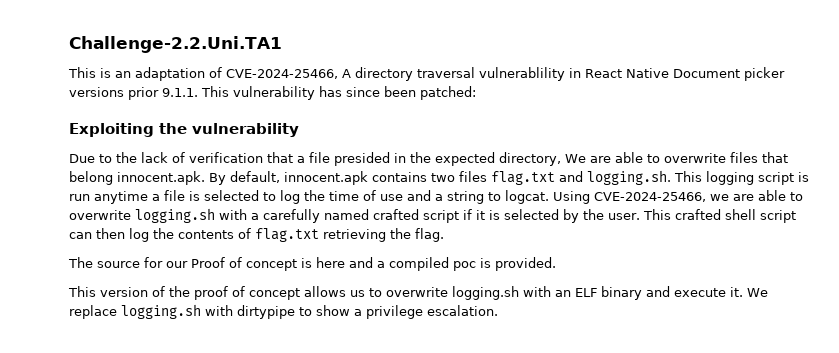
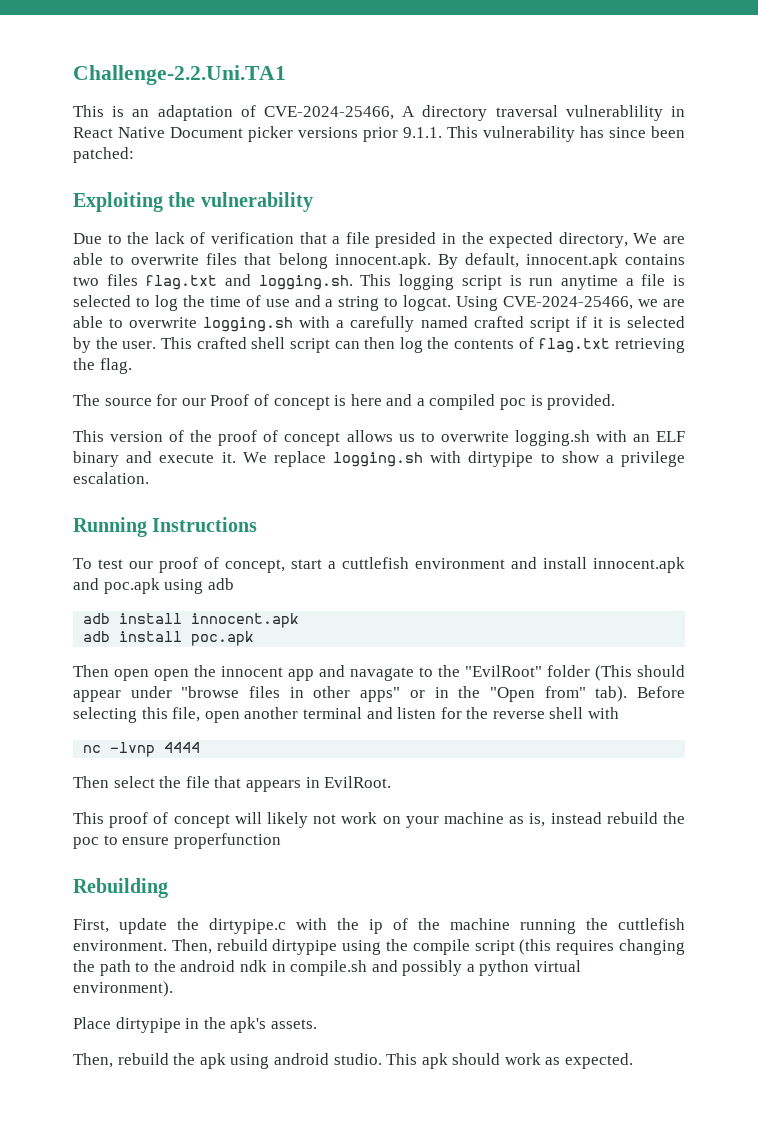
(498, 310) none -> [73,517,258,537] [73,557,685,573] [73,578,234,594] [83,613,300,628] [83,631,255,646] [73,665,685,681] [73,686,685,702] [73,707,620,723] [83,742,201,757] [73,776,392,792] [73,812,685,828] [73,833,281,849] [73,878,168,898] [73,918,685,934] [73,939,685,955] [73,960,582,976] [73,981,173,997] [73,1017,317,1033] [73,1053,634,1069] // Running Instructions // To test our proof of concept, start a cuttlefish environment and install innocent.apk and poc.apk using adb // adb install innocent.apk // adb install poc.apk // Then open open the innocent app and navagate to the "EvilRoot" folder (This should appear under "browse files in other apps" or in the "Open from" tab). Before selecting this file, open another terminal and listen for the reverse shell with // nc -lvnp 4444 // Then select the file that appears in EvilRoot. // This proof of concept will likely not work on your machine as is, instead rebuild the poc to ensure properfunction // Rebuilding // First, update the dirtypipe.c with the ip of the machine running the cuttlefish environment. Then, rebuild dirtypipe using the compile script (this requires changing the path to the android ndk in compile.sh and possibly a python virtual environment). // Place dirtypipe in the apk's assets. // Then, rebuild the apk using android studio. This apk should work as expected.

